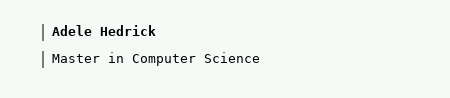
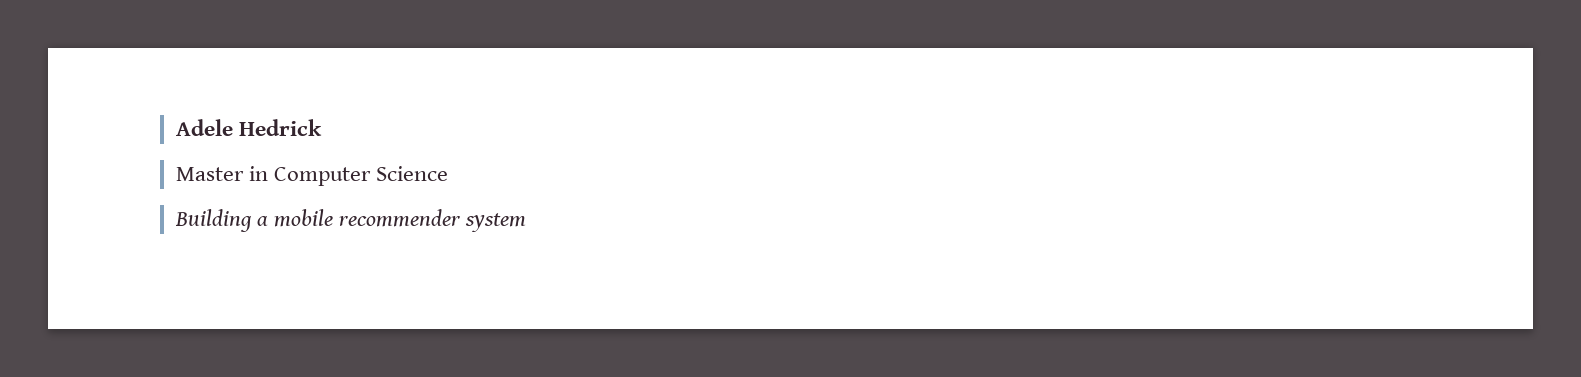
(260, 57) none -> [175,209,527,232] // Building a mobile recommender system

